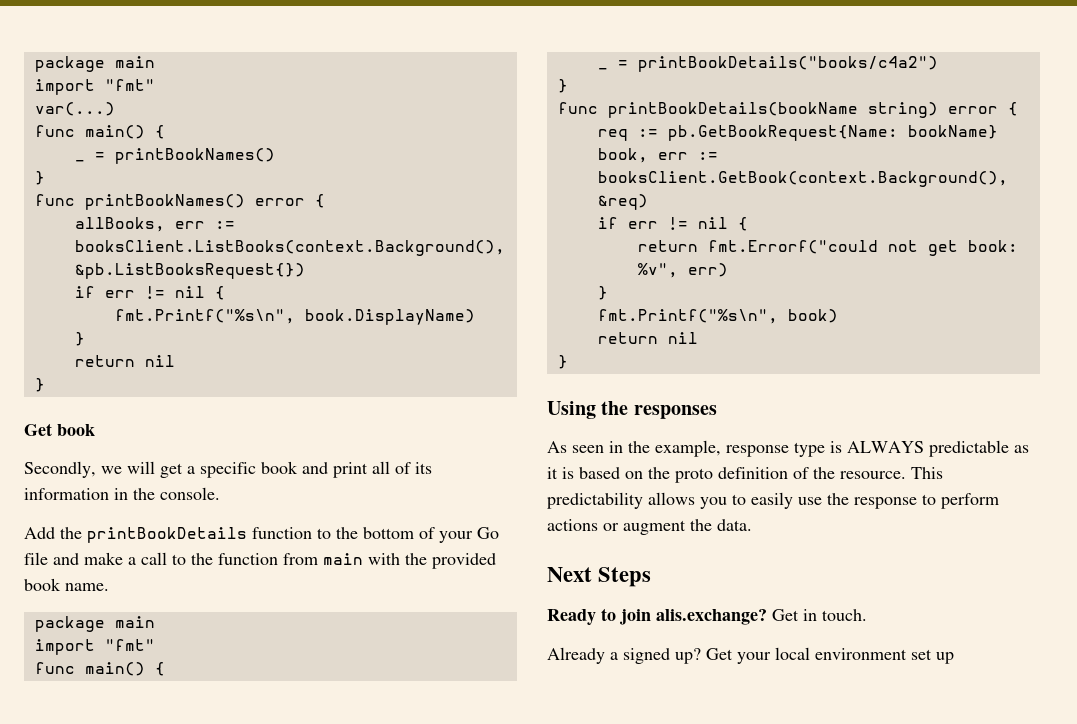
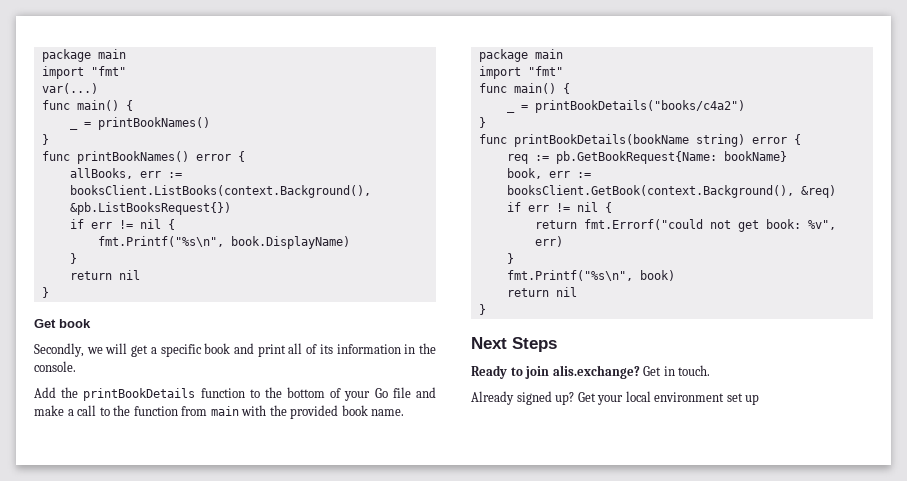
[547,401,717,419] [547,440,1029,457] [547,467,943,483] [547,492,999,509] [547,519,752,535] // Using the responses // As seen in the example, response type is ALWAYS predictable as it is based on the proto definition of the resource. This predictability allows you to easily use the response to perform actions or augment the data. -> (486, 309) none
[610,652,618,660] a -> (514, 398) none

